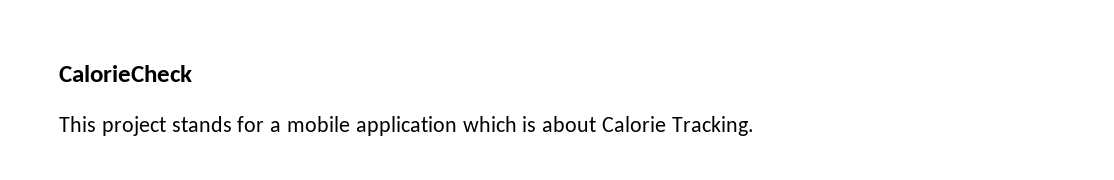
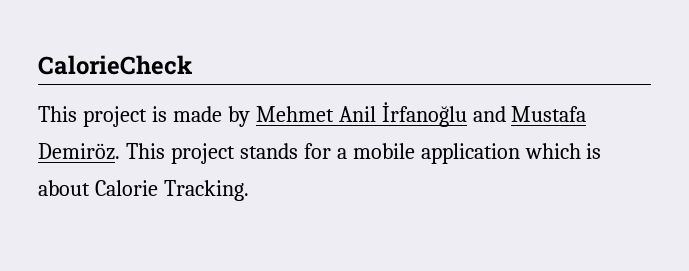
(166, 126) none -> [151,102,587,127] [38,143,235,164] is made by Mehmet Anil İrfanoğlu and Mustafa Demiröz. This project

